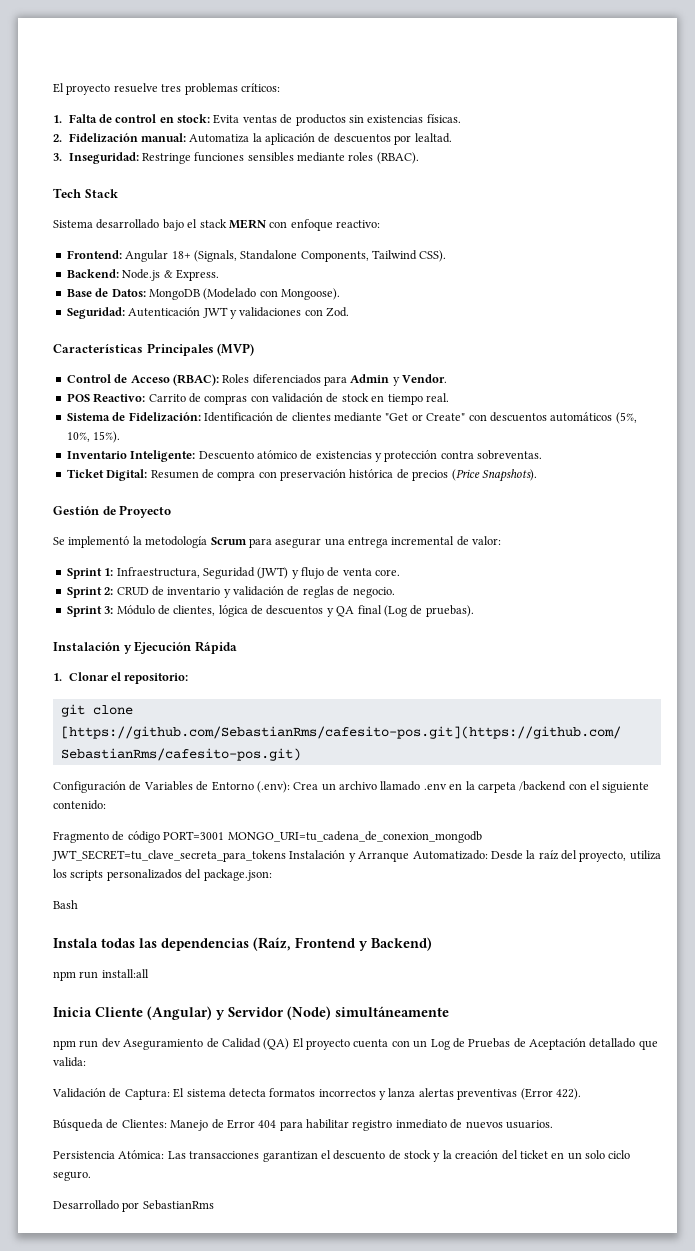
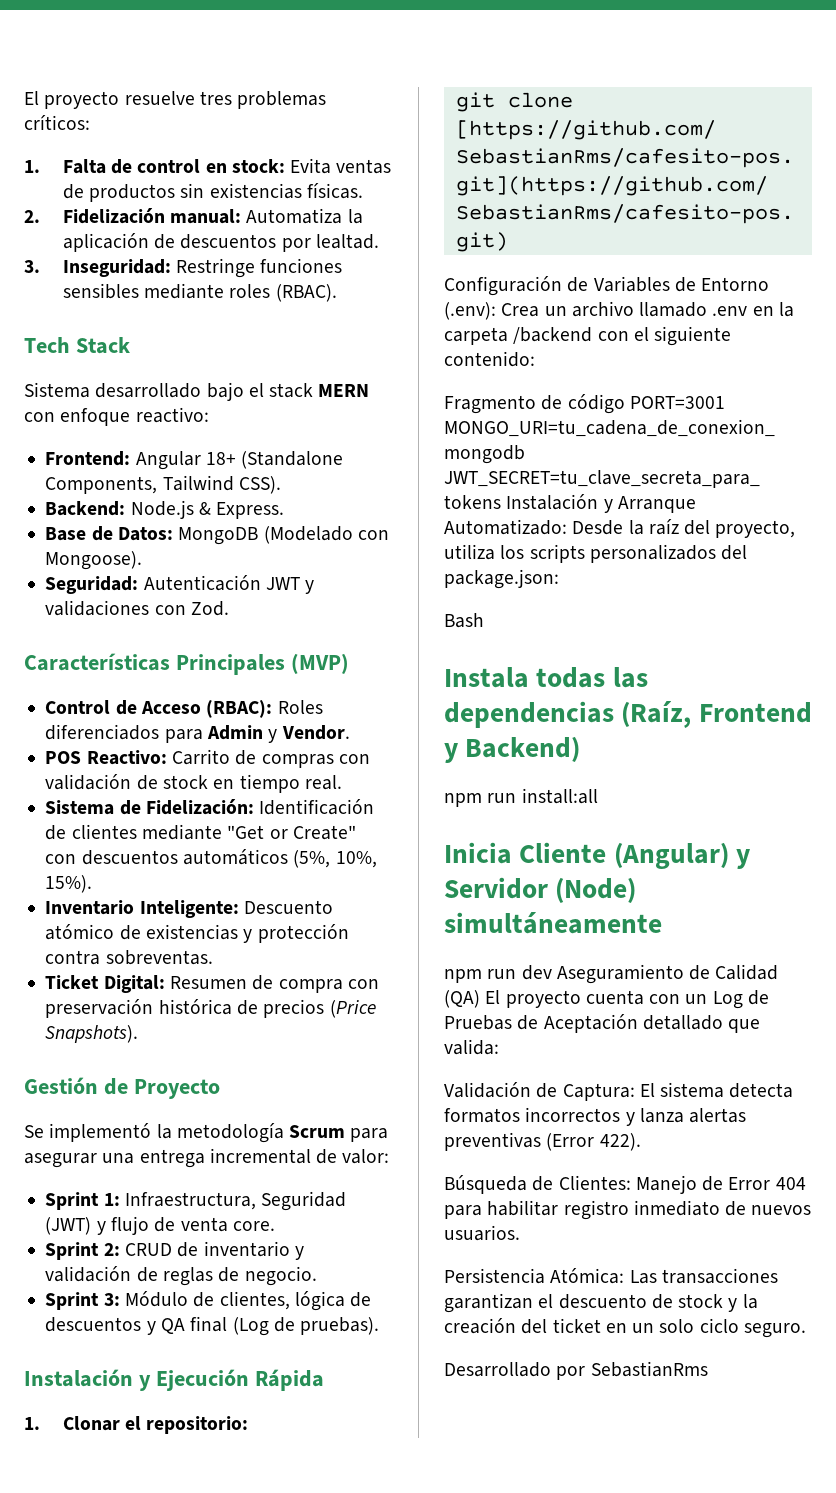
[193,250,298,262] (Signals, Standalone -> [241,451,344,469] (Standalone

